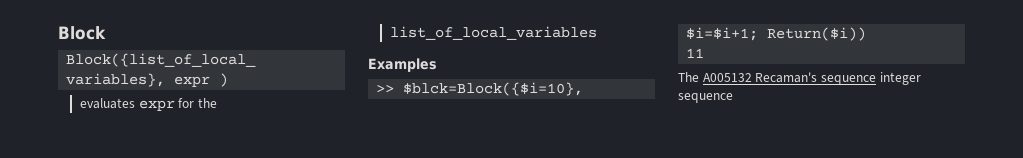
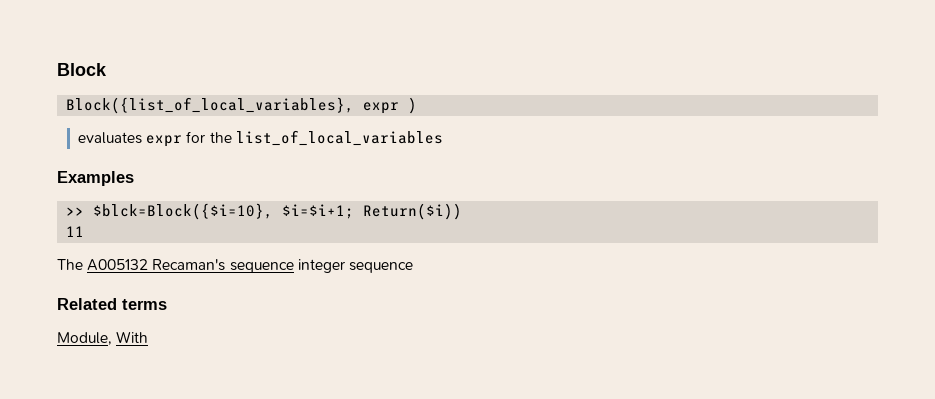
(733, 98) none -> [57,298,167,310] [57,331,149,345] // Related terms // Module, With

